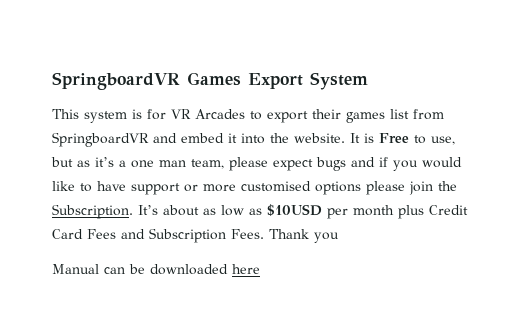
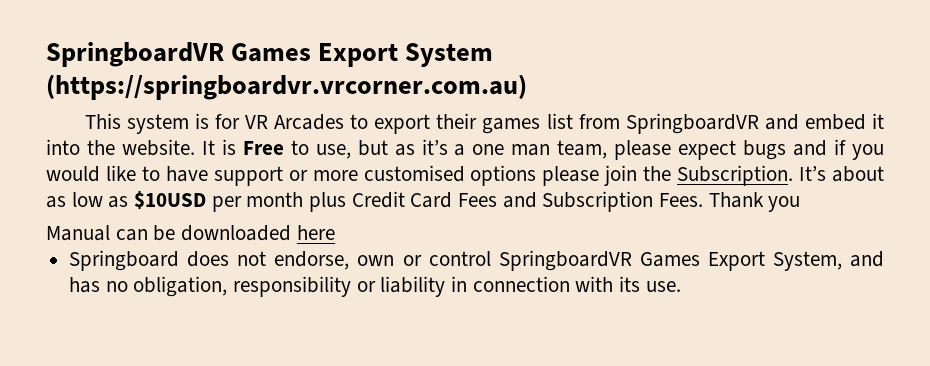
(368, 81) none -> [46,74,527,100] (https://springboardvr.vrcorner.com.au)
(260, 269) none -> [69,250,884,271] [69,276,681,297] // Springboard does not endorse, own or control SpringboardVR Games Export System, and has no obligation, responsibility or liability in connection with its use.

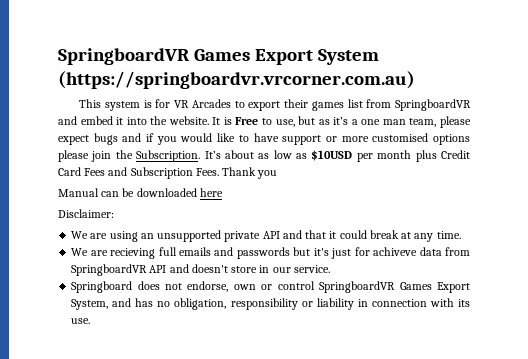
(335, 232) none -> [58,209,114,218] [71,230,461,242] [71,247,470,259] [71,264,330,276] // Disclaimer: // We are using an unsupported private API and that it could break at any time. // We are recieving full emails and passwords but it's just for achiveve data from SpringboardVR API and doesn't store in our service.

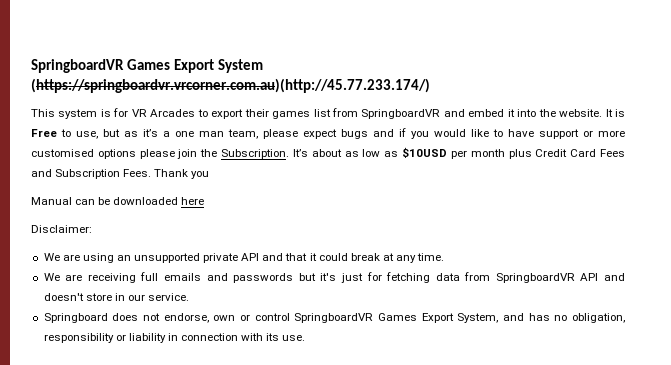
[58,71,415,89] (https://springboardvr.vrcorner.com.au) -> [31,78,430,93] (https://springboardvr.vrcorner.com.au)(http://45.77.233.174/)
[110,248,156,259] recieving -> [87,273,136,283] receiving
[373,247,418,256] achiveve -> [386,272,431,283] fetching

